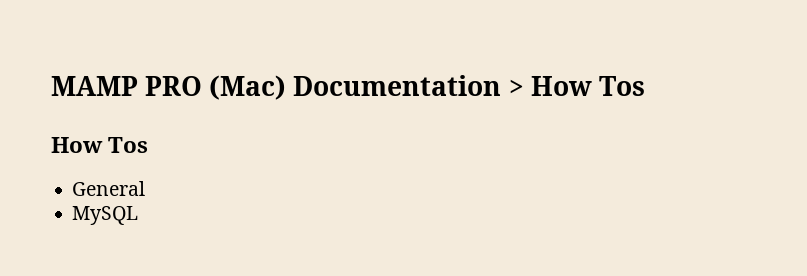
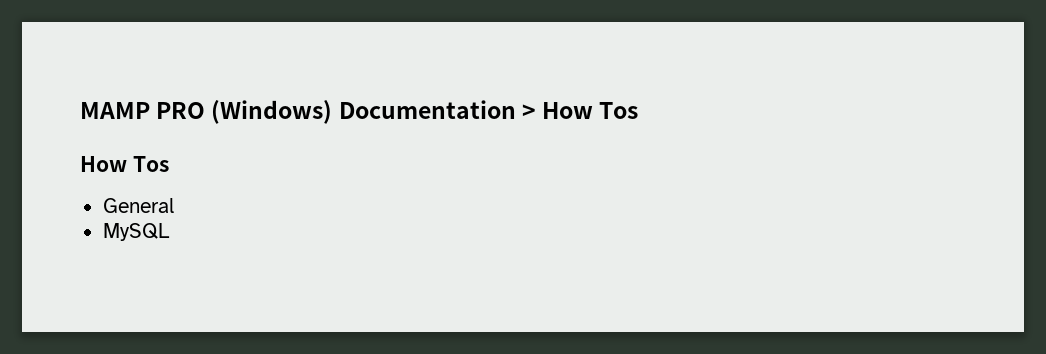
[209,75,287,100] (Mac) -> [211,100,333,124] (Windows)

